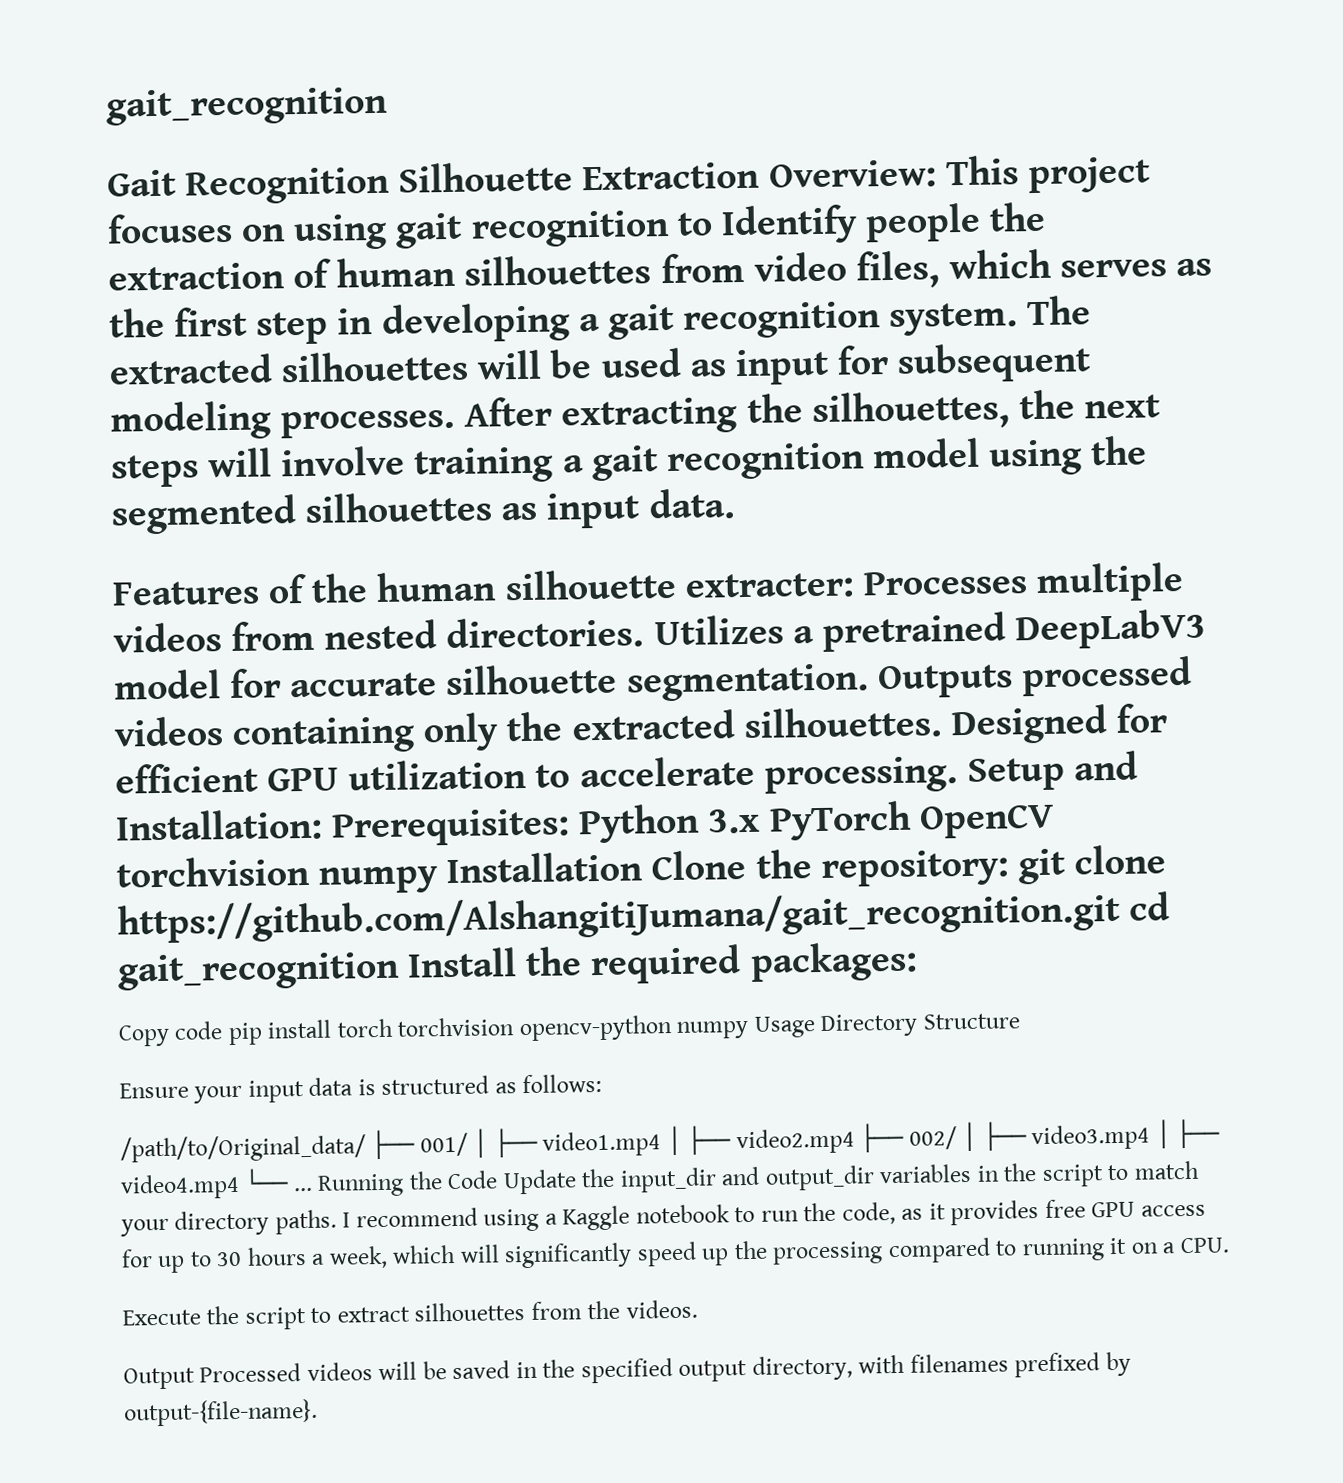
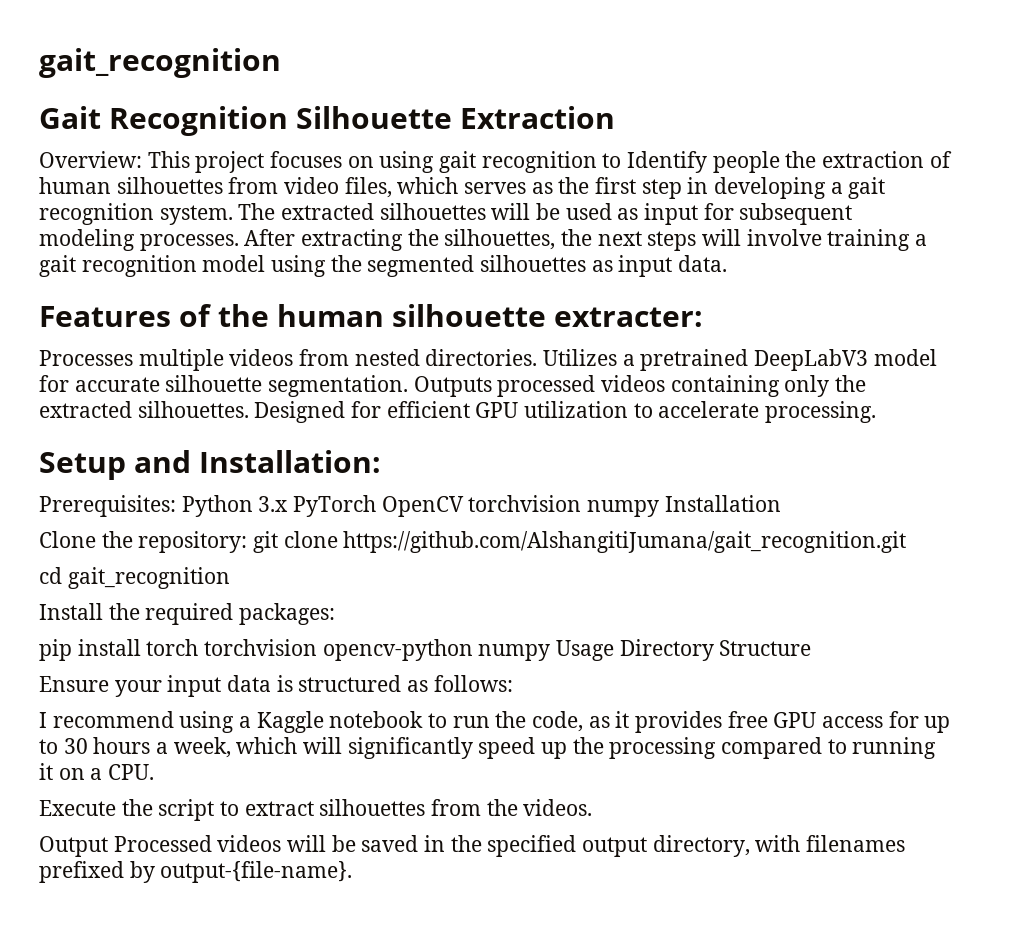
(761, 176) none -> (616, 117) //
(855, 585) none -> (704, 317) //
(958, 775) none -> (877, 412) //
(323, 825) none -> (382, 461) //
(644, 867) none -> (781, 503) //
(1121, 917) none -> (907, 542) //
(400, 971) none -> (230, 578) //
[118,1021,224,1047] Copy code -> (336, 614) none
[120,1118,1221,1163] [120,1160,1200,1200] [120,1209,337,1237] /path/to/Original_data/ ├── 001/ │ ├── video1.mp4 │ ├── video2.mp4 ├── 002/ │ ├── video3.mp4 │ ├── video4.mp4 └── ... Running the Code Update the input_dir and output_dir variables in the script to match your directory paths. -> (513, 683) none

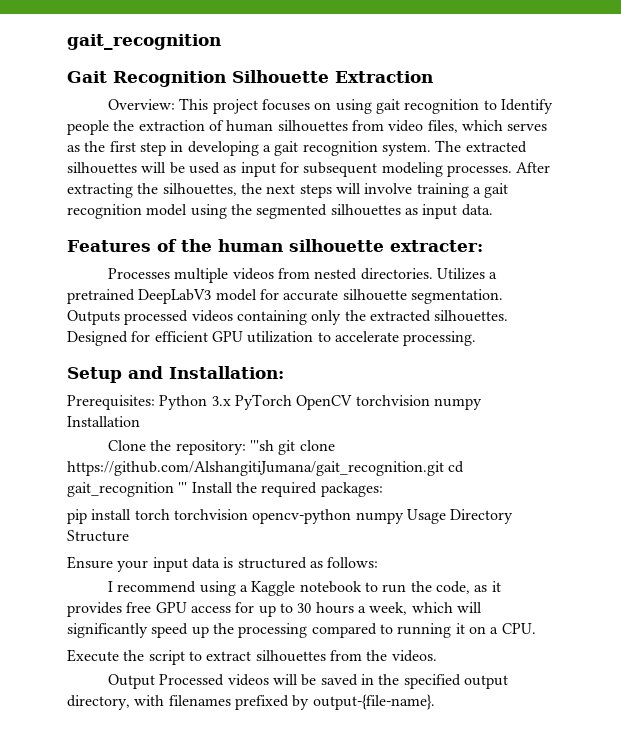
(248, 542) none -> [250,440,275,451] '''sh
(907, 542) // -> (444, 468) none
(230, 578) // -> [178,482,188,493] '''

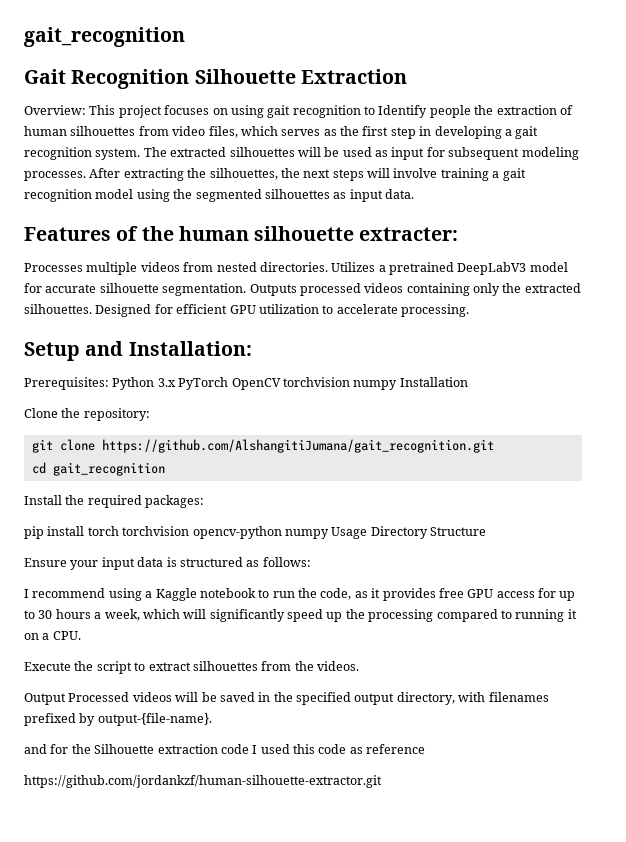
[250,440,275,451] '''sh -> (150, 414) //
(444, 468) none -> (494, 446) //
[178,482,188,493] ''' -> (165, 469) //
(435, 702) none -> [24,744,426,754] [24,775,382,788] // and for the Silhouette extraction code I used this code as reference // https://github.com/jordankzf/human-silhouette-extractor.git

